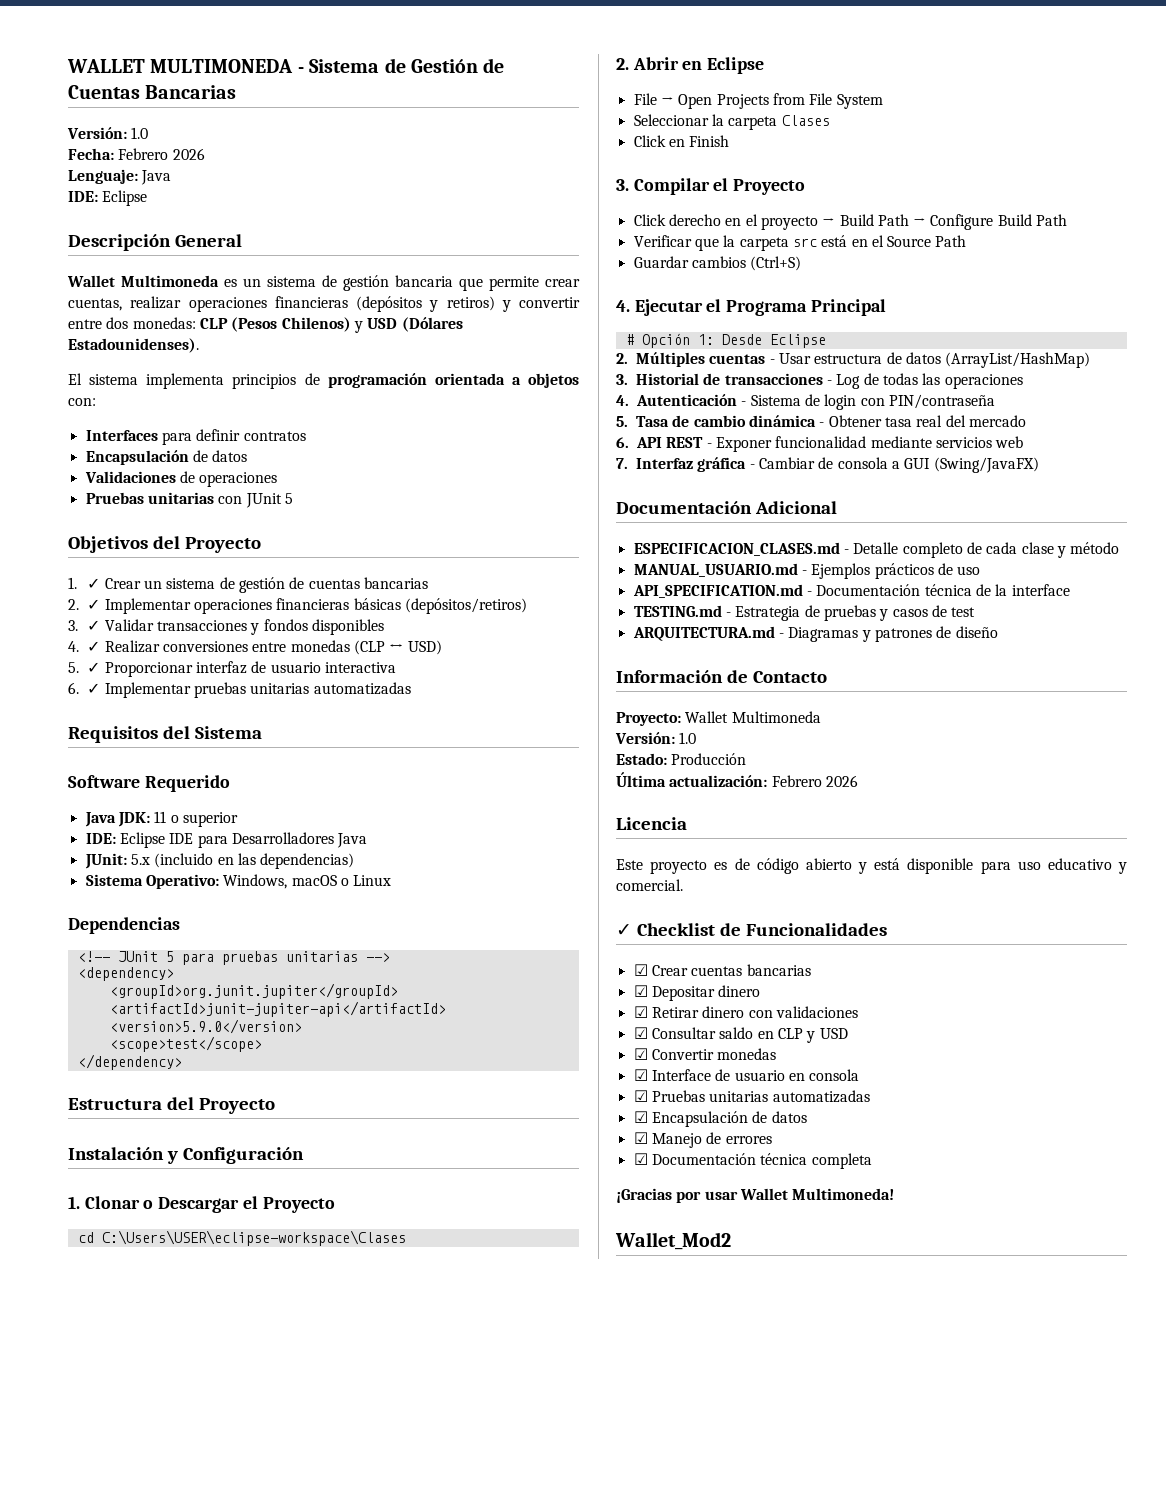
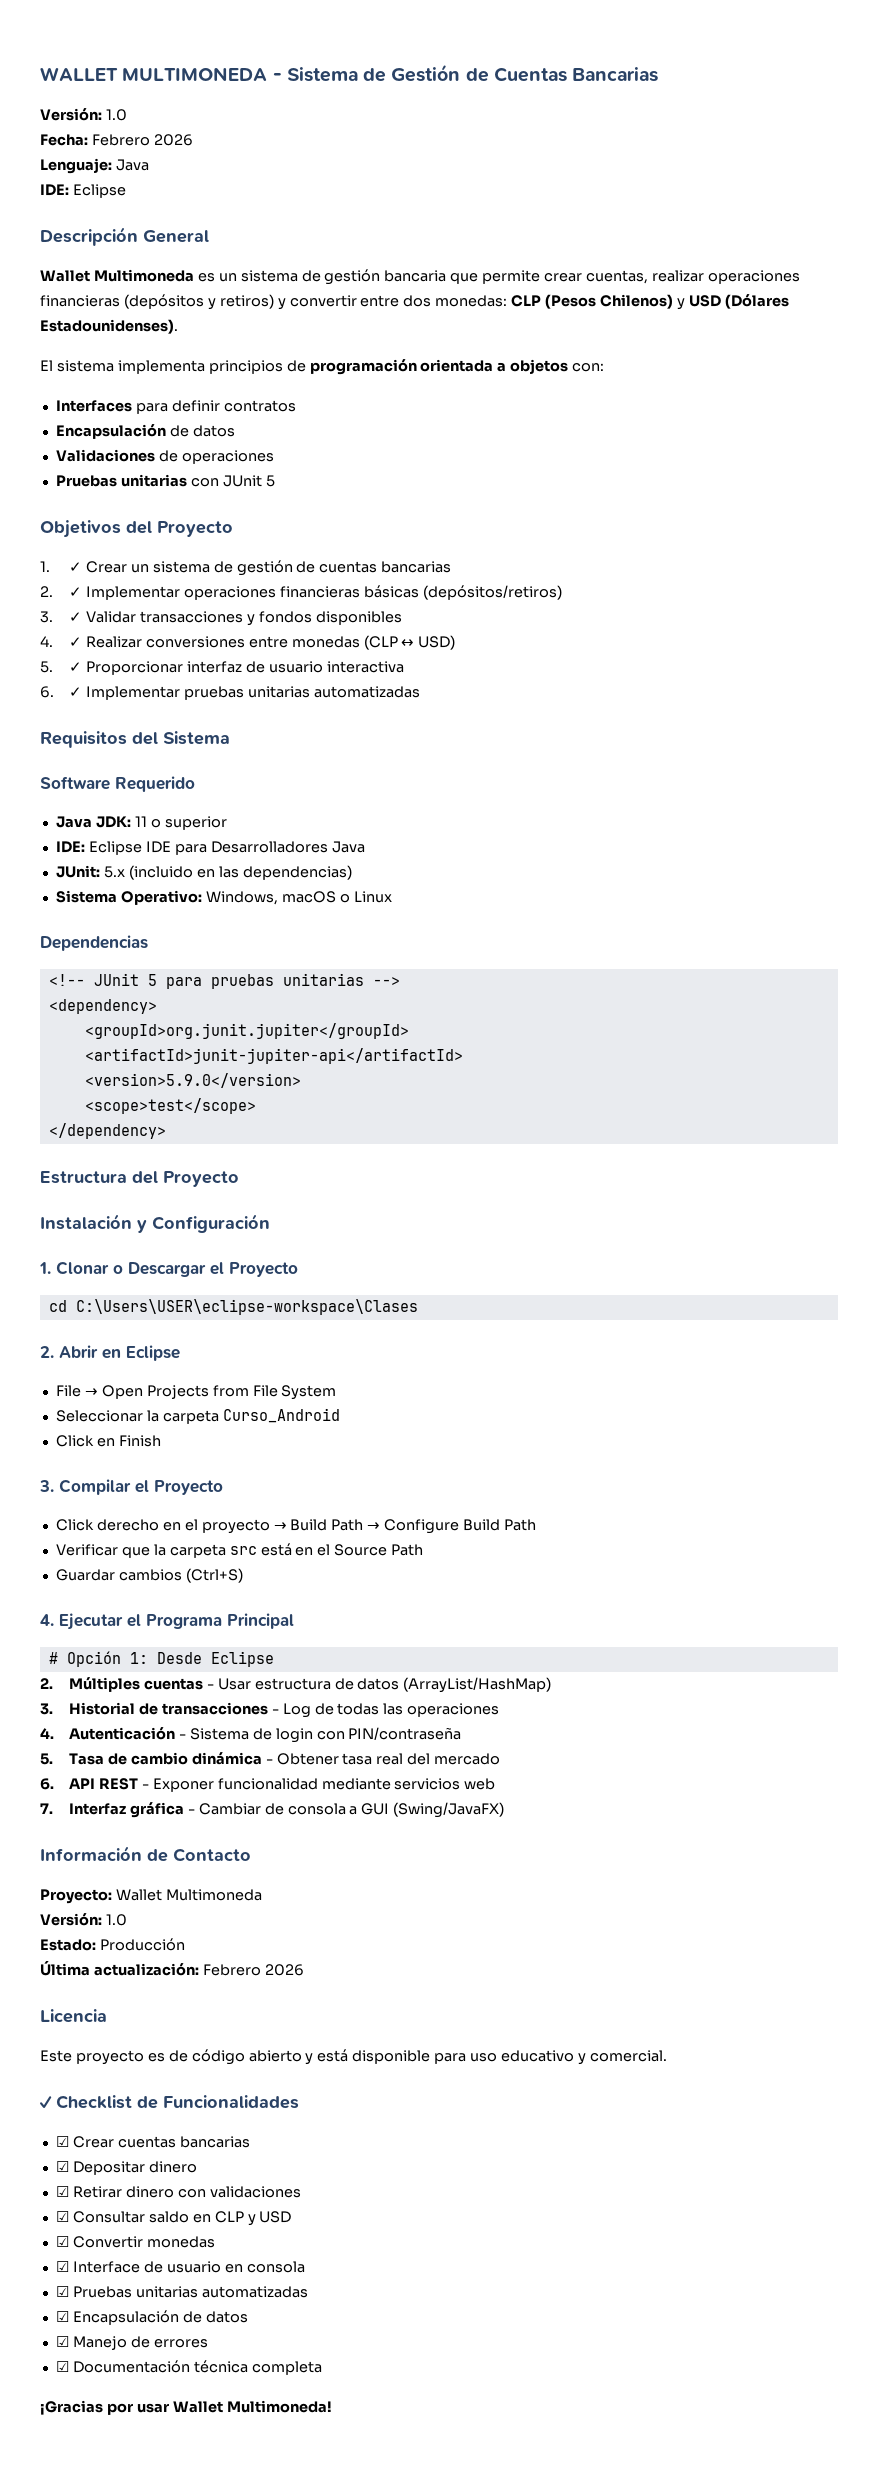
[781,115,830,126] Clases -> [222,1408,340,1423] Curso_Android
[616,501,837,514] [633,542,1120,558] [633,563,981,579] [632,584,1070,598] [633,605,976,621] [632,626,998,642] // Documentación Adicional // ESPECIFICACION_CLASES.md - Detalle completo de cada clase y método // MANUAL_USUARIO.md - Ejemplos prácticos de uso // API_SPECIFICATION.md - Documentación técnica de la interface // TESTING.md - Estrategia de pruebas y casos de test // ARQUITECTURA.md - Diagramas y patrones de diseño -> (505, 1810) none
[615,1232,731,1250] // Wallet_Mod2 -> (332, 2406) none

